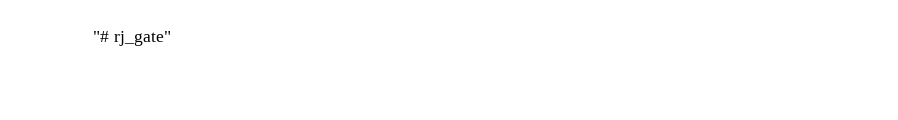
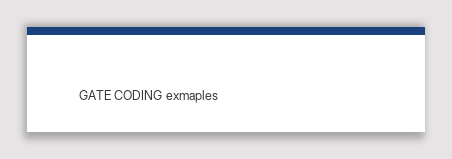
[93,31,171,46] "# rj_gate" -> [79,90,218,103] GATE CODING exmaples

